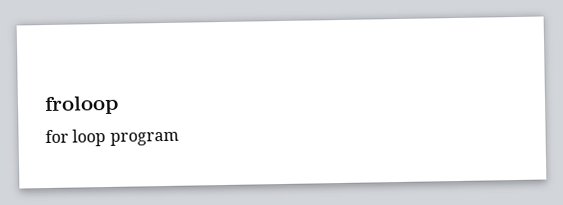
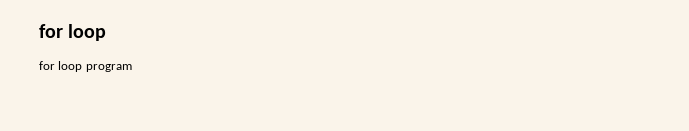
[44,95,119,116] froloop -> [39,24,107,41] for loop

